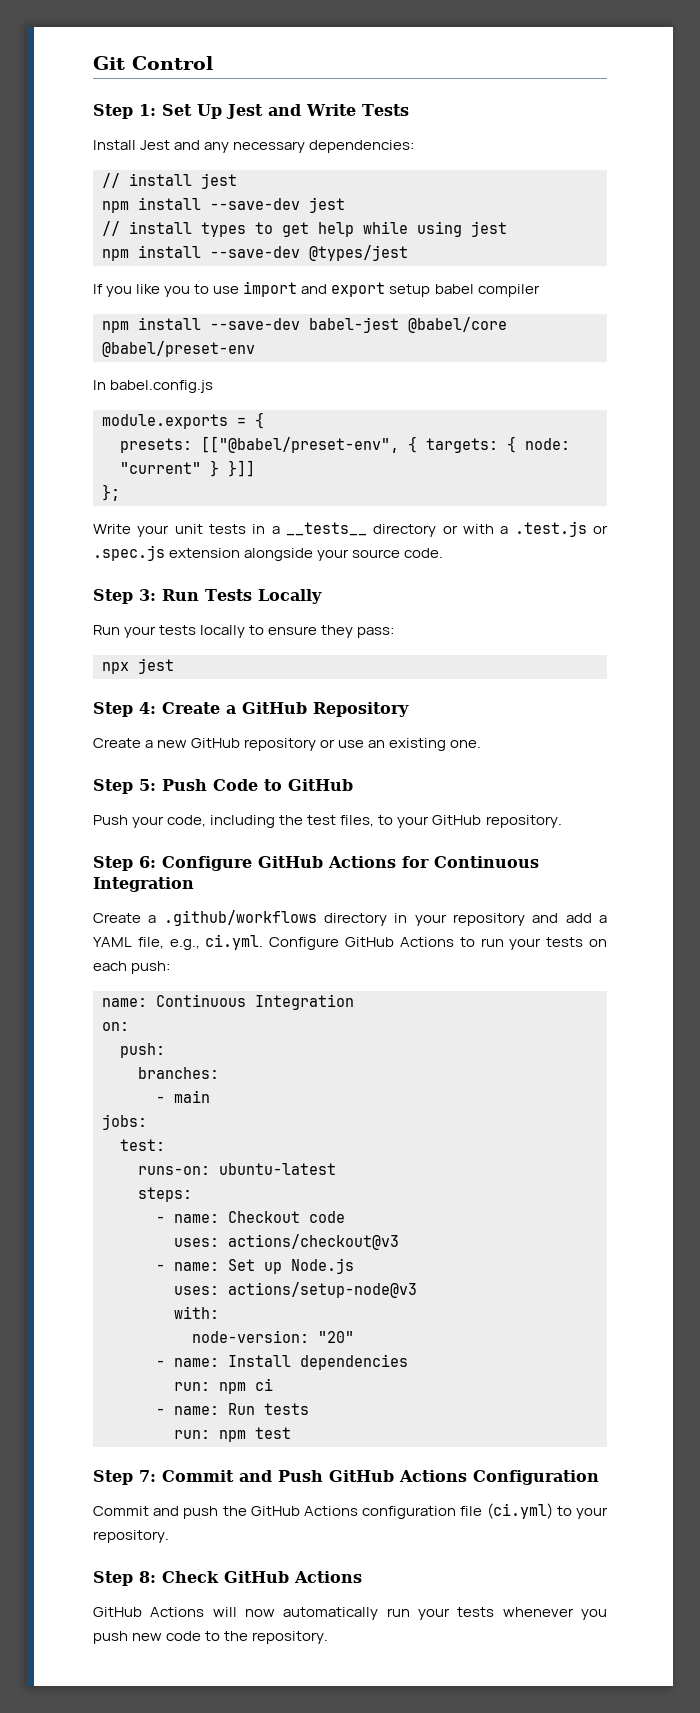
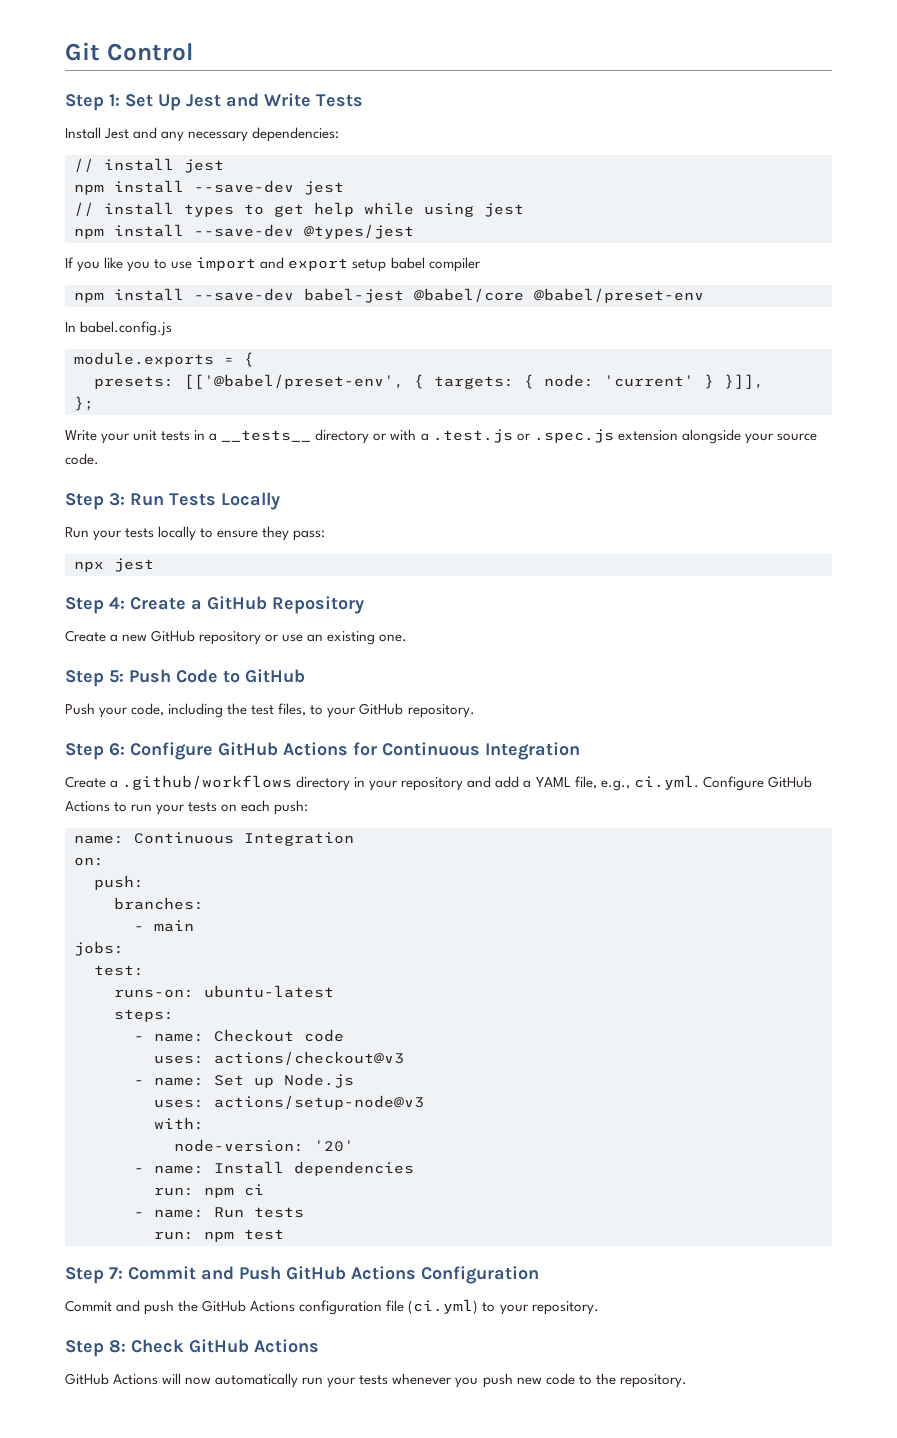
[201,436,399,453] [["@babel/preset-env", -> [184,374,404,389] [['@babel/preset-env',
[120,460,255,477] "current" } }]] -> [604,374,764,389] 'current' } }]],
[318,1331,354,1343] "20" -> [314,1140,354,1152] '20'

